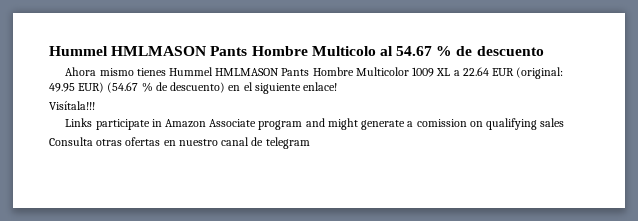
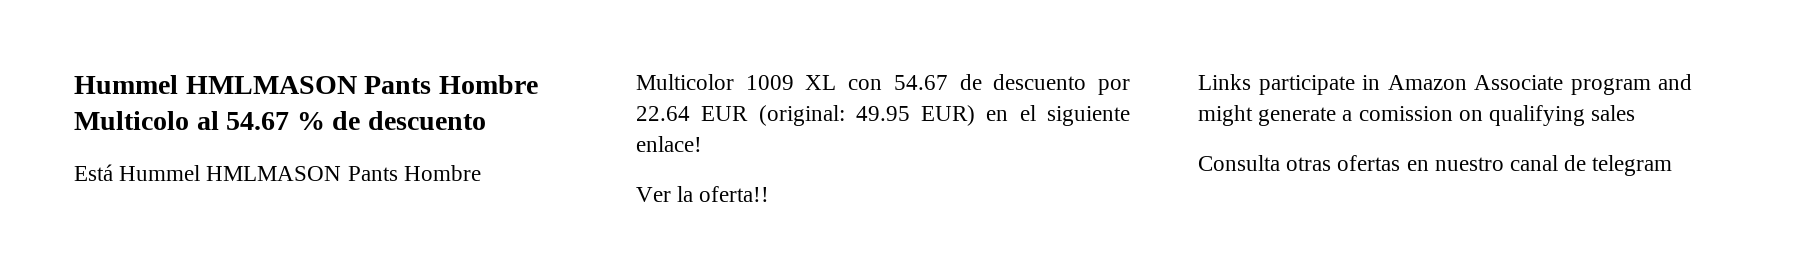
[65,67,166,76] Ahora mismo tienes -> [74,164,113,181] Está
[453,70,460,76] a -> [848,74,1130,95] con 54.67 de descuento por
[107,82,226,93] (54.67 % de descuento) -> (976, 115) none
[49,101,95,110] Visítala!!! -> [636,186,770,202] Ver la oferta!!

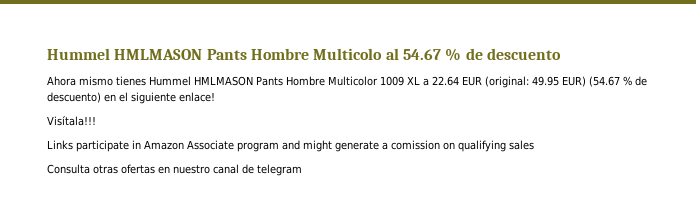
[74,164,113,181] Está -> [47,76,146,86] Ahora mismo tienes
[848,74,1130,95] con 54.67 de descuento por -> [423,78,429,86] a
(976, 115) none -> [589,76,647,87] [47,92,101,103] (54.67 % de descuento)
[636,186,770,202] Ver la oferta!! -> [47,116,96,126] Visítala!!!

